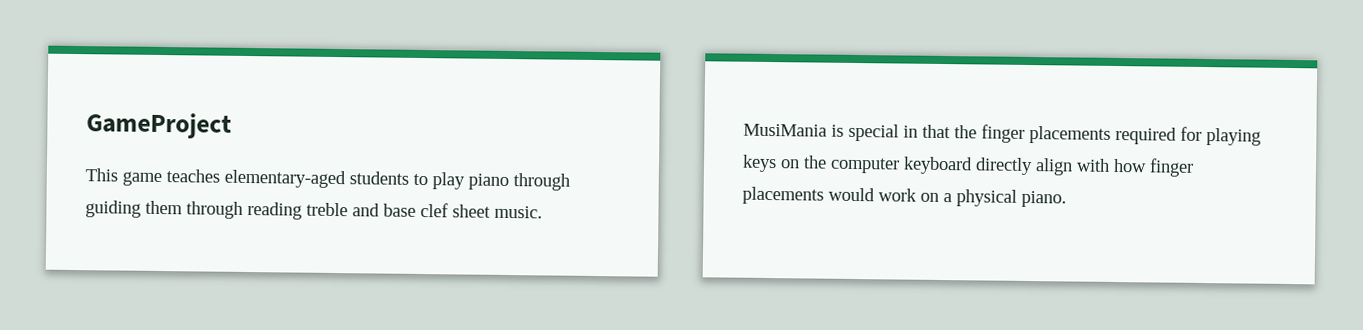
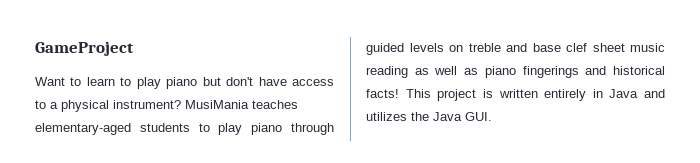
[85,168,162,187] This game -> [35,77,335,89] [35,100,249,112] Want to learn to play piano but don't have access to a physical instrument? MusiMania
[85,200,302,220] guiding them through reading -> [366,43,463,55] guided levels on
[494,205,543,219] [743,123,1261,146] [742,154,1194,177] [742,186,1067,208] music. MusiMania is special in that the finger placements required for playing keys on the computer keyboard directly align with how finger placements would work on a physical piano. -> [630,43,665,52] [366,66,665,78] [366,89,665,101] [366,112,492,121] music reading as well as piano fingerings and historical facts! This project is written entirely in Java and utilizes the Java GUI.

